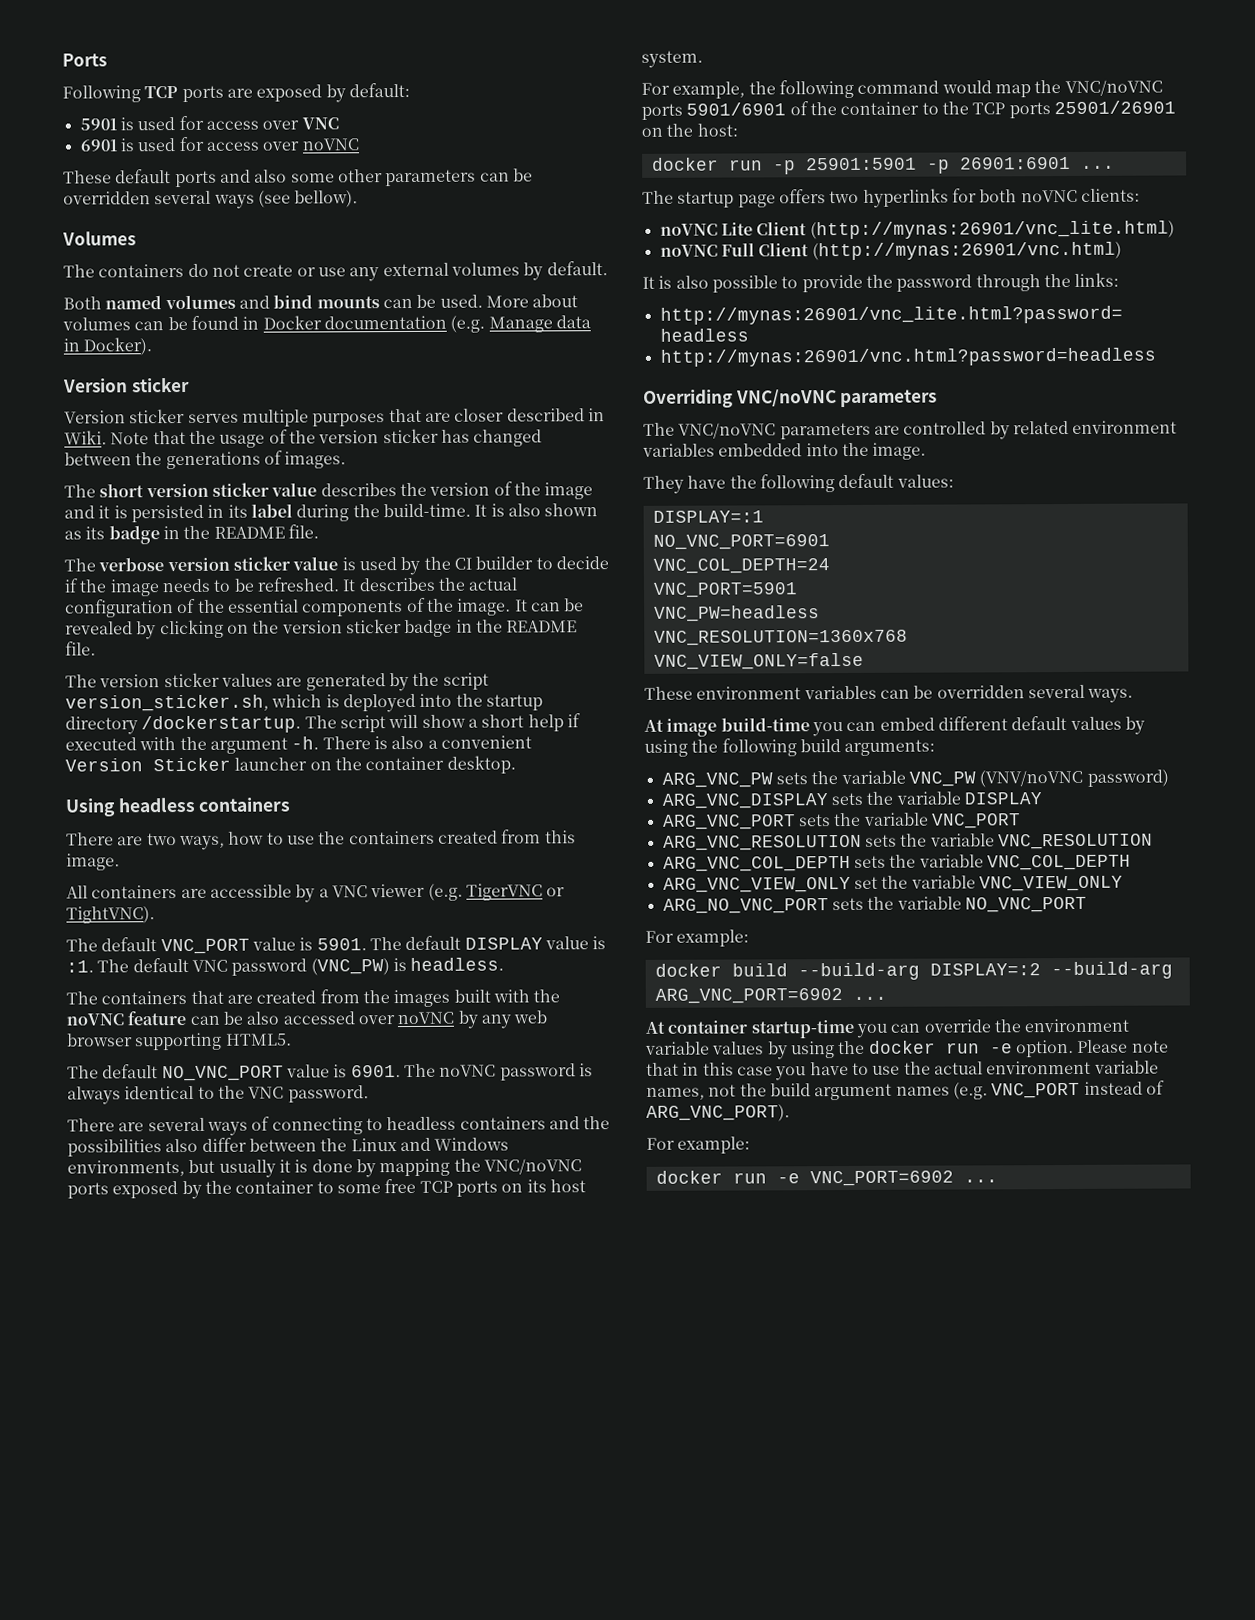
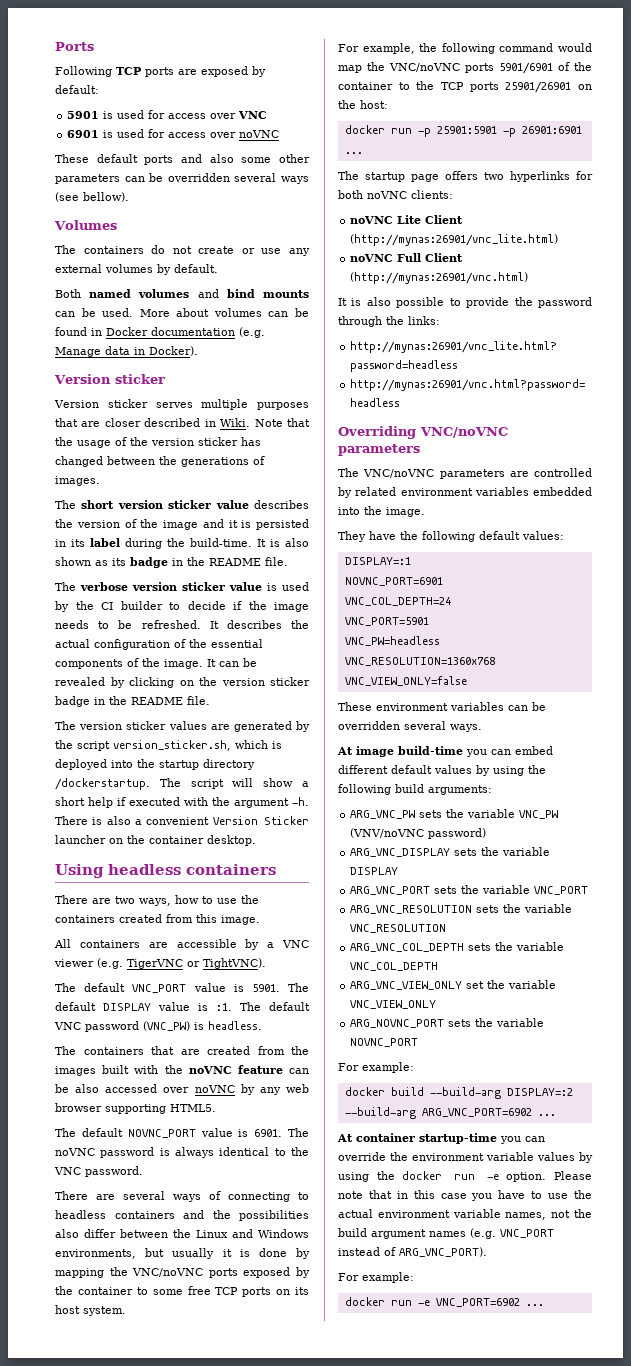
[161,1065,284,1082] NO_VNC_PORT -> [127,1129,196,1138] NOVNC_PORT
[652,534,830,550] NO_VNC_PORT=6901 -> [344,577,443,586] NOVNC_PORT=6901
[662,896,1087,914] ARG_NO_VNC_PORT sets the variable NO_VNC_PORT -> [350,1018,545,1028] [350,1038,419,1047] ARG_NOVNC_PORT sets the variable NOVNC_PORT

